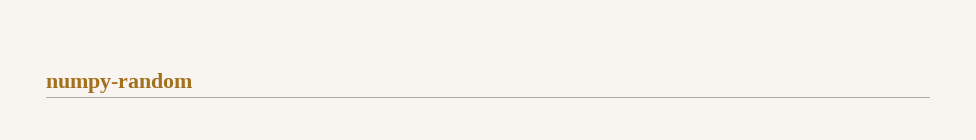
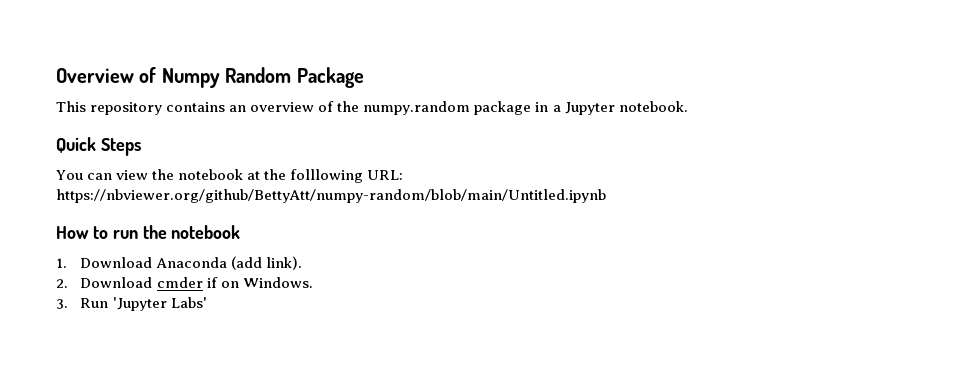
[46,73,192,93] numpy-random -> [56,67,364,88] [56,101,688,115] [56,137,141,156] [56,169,404,183] [56,189,606,203] [56,225,241,239] [56,256,302,270] [56,277,313,288] [56,297,207,311] Overview of Numpy Random Package // This repository contains an overview of the numpy.random package in a Jupyter notebook. // Quick Steps // You can view the notebook at the folllowing URL: https://nbviewer.org/github/BettyAtt/numpy-random/blob/main/Untitled.ipynb // How to run the notebook // 1. Download Anaconda (add link). // 2. Download cmder if on Windows. // 3. Run 'Jupyter Labs'

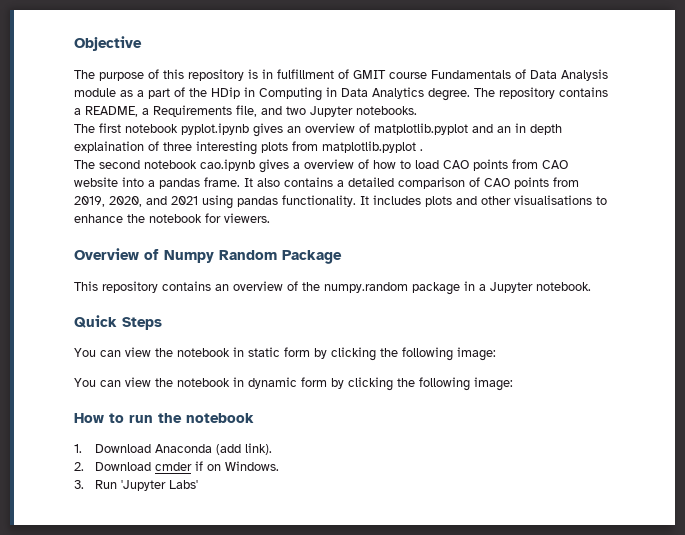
(56, 75) none -> [74,36,142,51] [74,69,608,81] [74,87,608,101] [74,105,417,117] [74,123,562,137] [74,141,423,155] [74,159,568,173] [74,177,579,189] [74,195,607,209] [74,213,270,223] Objective // The purpose of this repository is in fulfillment of GMIT course Fundamentals of Data Analysis module as a part of the HDip in Computing in Data Analytics degree. The repository contains a README, a Requirements file, and two Jupyter notebooks. // The first notebook pyplot.ipynb gives an overview of matplotlib.pyplot and an in depth explaination of three interesting plots from matplotlib.pyplot . // The second notebook cao.ipynb gives a overview of how to load CAO points from CAO website into a pandas frame. It also contains a detailed comparison of CAO points from 2019, 2020, and 2021 using pandas functionality. It includes plots and other visualisations to enhance the notebook for viewers. //
[247,169,404,183] [56,189,606,203] at the folllowing URL: https://nbviewer.org/github/BettyAtt/numpy-random/blob/main/Untitled.ipynb -> [233,347,496,361] [74,377,513,391] in static form by clicking the following image: // You can view the notebook in dynamic form by clicking the following image:

